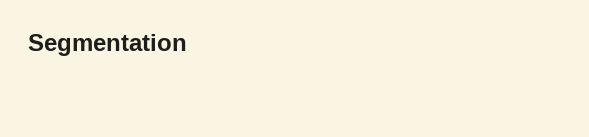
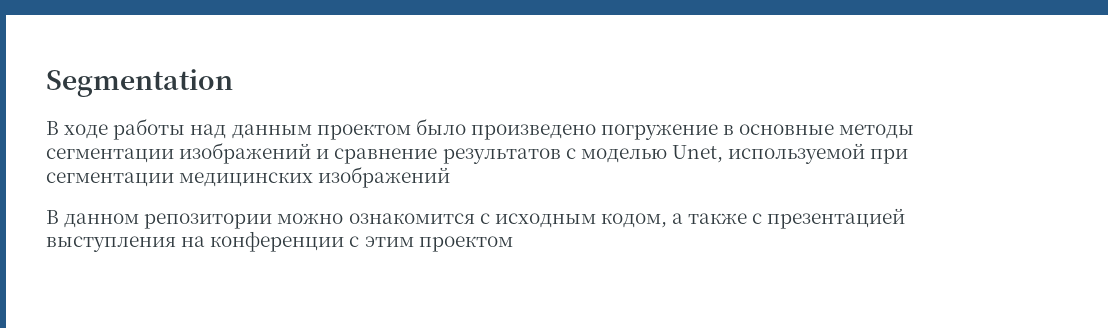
(187, 45) none -> [46,118,915,140] [46,142,909,164] [46,166,451,188] [46,208,906,229] [46,231,513,252] // В ходе работы над данным проектом было произведено погружение в основные методы сегментации изображений и сравнение результатов с моделью Unet, используемой при сегментации медицинских изображений // В данном репозитории можно ознакомится с исходным кодом, а также с презентацией выступления на конференции с этим проектом

